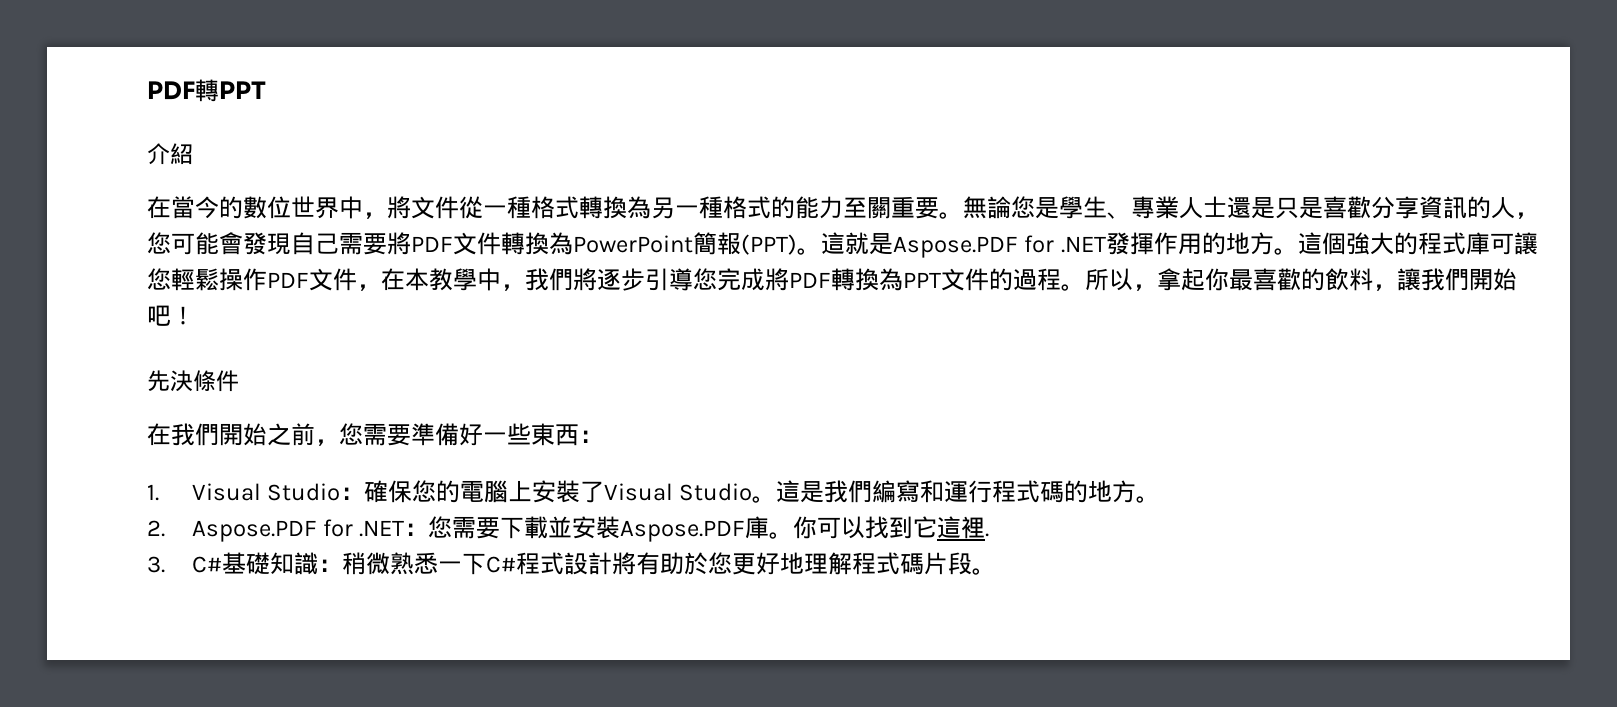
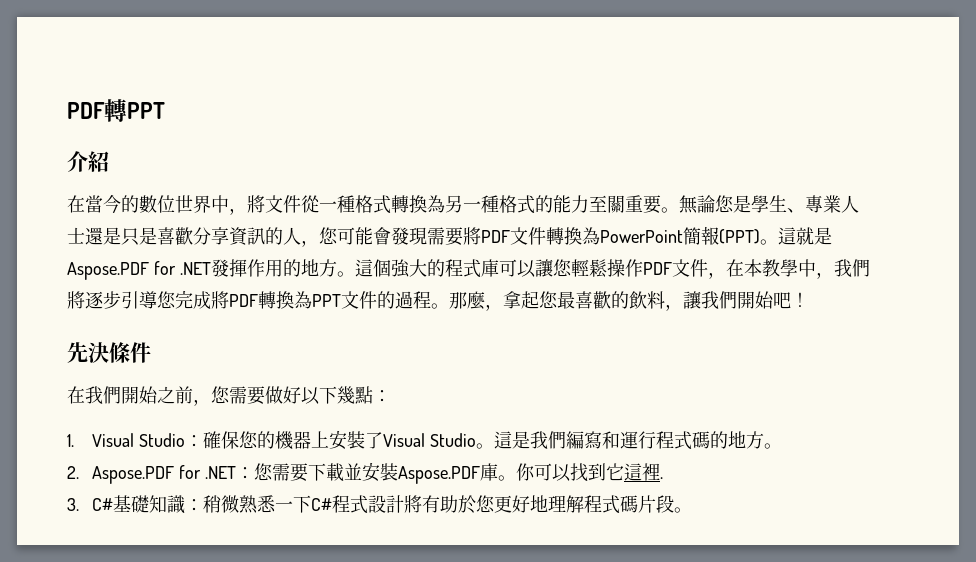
[291,232,339,255] 自己 -> (427, 236) none
(1514, 244) none -> [516,260,536,278] 以
[1085,268,1229,291] 所以，拿起你 -> [449,291,558,311] 那麼，拿起您
[411,423,579,446] 準備好一些東西 -> [265,386,373,405] 做好以下幾點
[460,480,509,503] 電腦 -> [274,431,311,450] 機器

